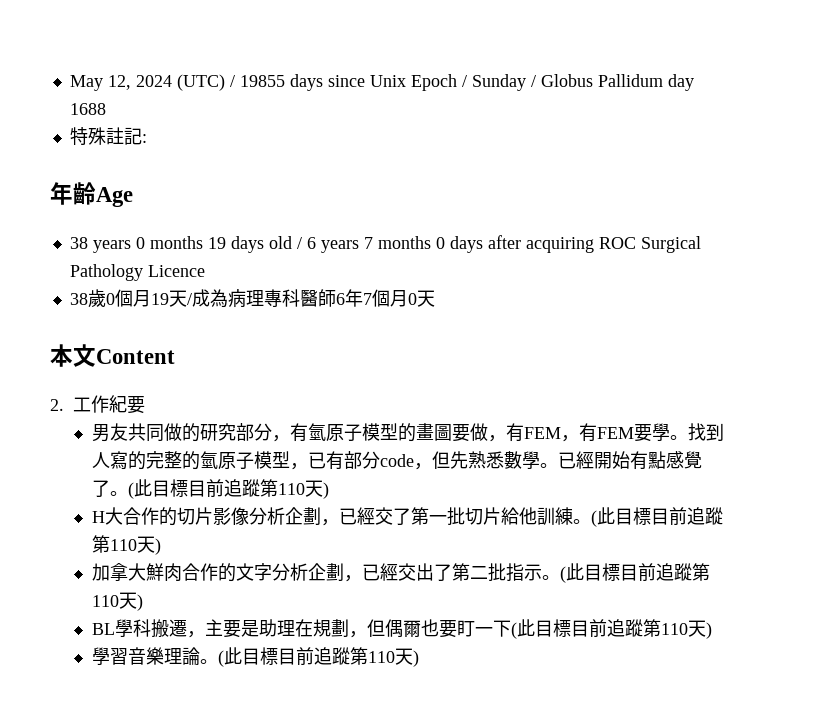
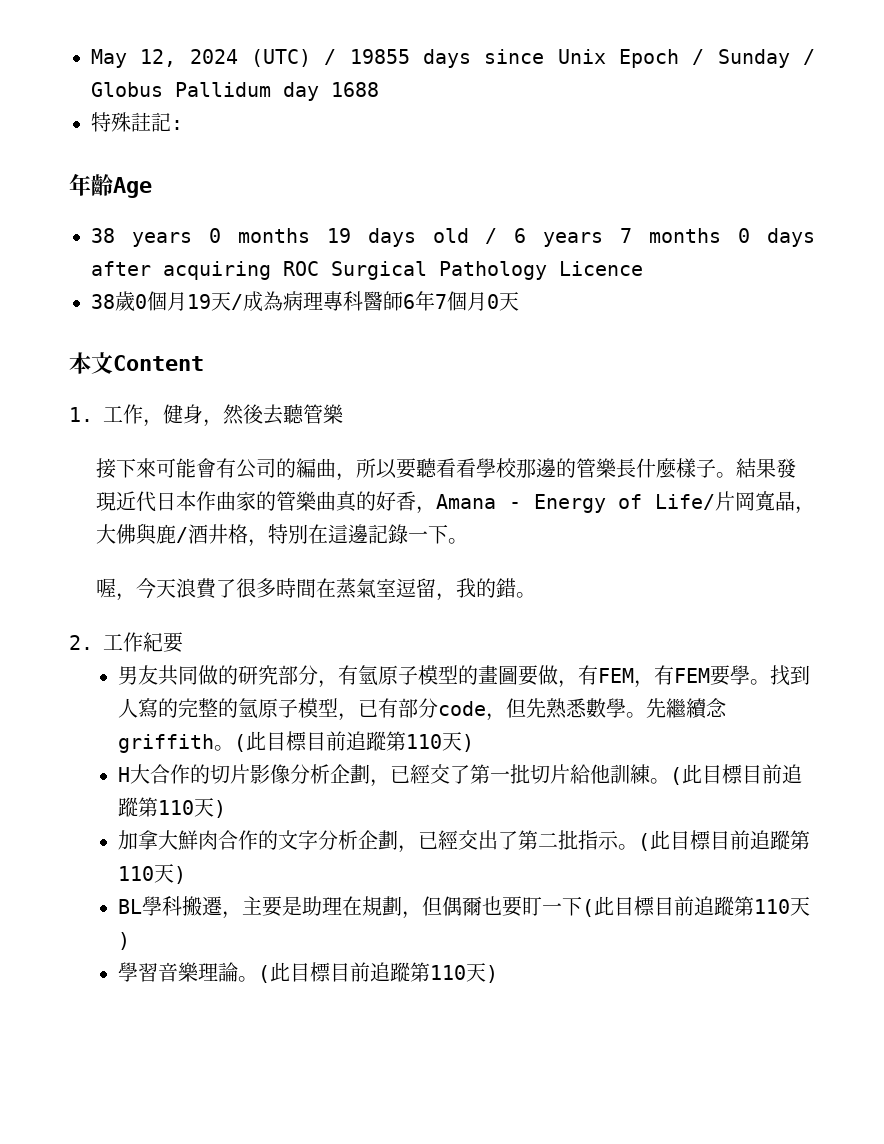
(175, 356) none -> [69,404,344,427] [96,458,797,481] [96,491,816,514] [96,523,469,547] [96,578,537,601] // 1.工作，健身，然後去聽管樂 // 接下來可能會有公司的編曲，所以要聽看看學校那邊的管樂長什麼樣子。結果發現近代日本作曲家的管樂曲真的好香，Amana - Energy of Life/片岡寬晶，大佛與鹿/酒井格，特別在這邊記錄一下。 // 喔，今天浪費了很多時間在蒸氣室逗留，我的錯。
[557,451,702,470] [91,480,110,497] 已經開始有點感覺了 -> [646,698,728,719] [118,734,215,753] 先繼續念griffith

